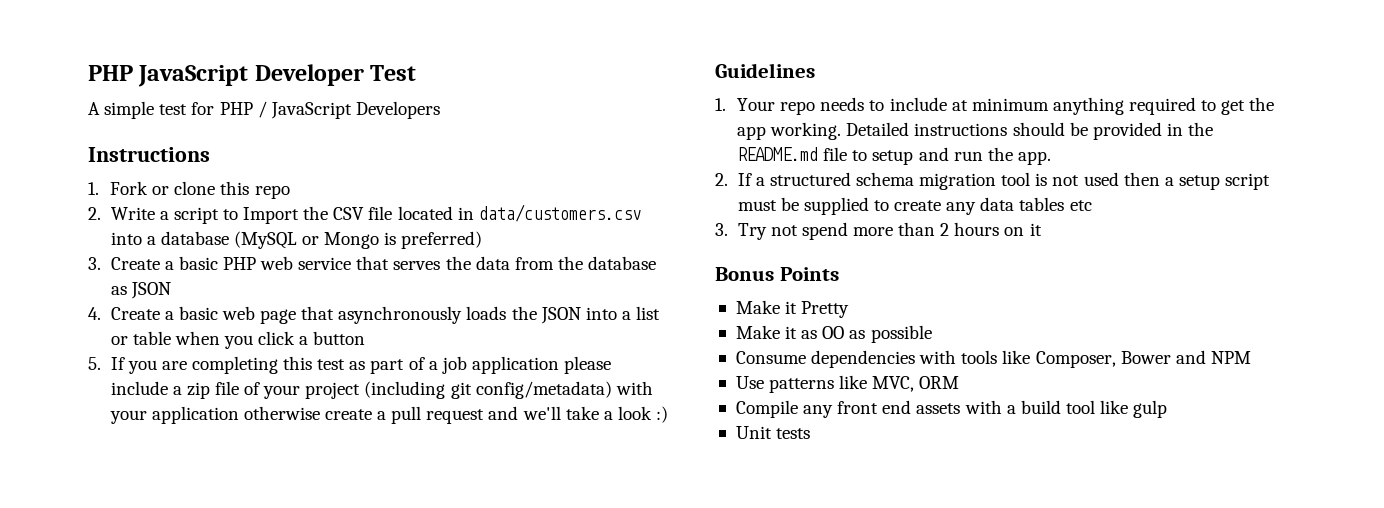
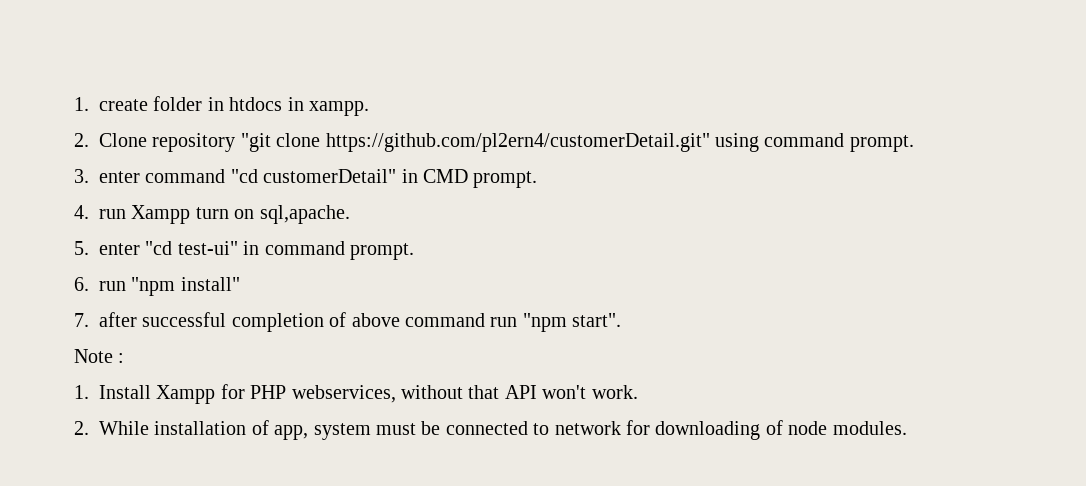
[88,64,417,87] [88,101,440,119] [88,147,210,162] [88,181,290,199] [88,204,641,224] [110,231,483,249] [88,256,657,270] [110,282,171,299] [88,306,661,324] [110,331,366,349] [88,356,612,374] [110,381,653,399] [109,406,669,424] [715,63,815,78] [715,97,1275,115] [736,122,1214,140] [736,147,1051,165] [715,172,1271,190] [737,197,1092,215] [715,222,1042,240] [715,267,839,281] [735,300,850,318] [735,325,932,343] [735,350,1251,368] [735,375,960,393] [735,400,1168,418] [735,426,811,439] PHP JavaScript Developer Test // A simple test for PHP / JavaScript Developers // Instructions // 1. Fork or clone this repo // 2. Write a script to Import the CSV file located in data/customers.csv into a database (MySQL or Mongo is preferred) // 3. Create a basic PHP web service that serves the data from the database as JSON // 4. Create a basic web page that asynchronously loads the JSON into a list or table when you click a button // 5. If you are completing this test as part of a job application please include a zip file of your project (including git config/metadata) with your application otherwise create a pull request and we'll take a look :) // Guidelines // 1. Your repo needs to include at minimum anything required to get the app working. Detailed instructions should be provided in the README.md file to setup and run the app. // 2. If a structured schema migration tool is not used then a setup script must be supplied to create any data tables etc // 3. Try not spend more than 2 hours on it // Bonus Points // Make it Pretty // Make it as OO as possible // Consume dependencies with tools like Composer, Bower and NPM // Use patterns like MVC, ORM // Compile any front end assets with a build tool like gulp // Unit tests -> [74,96,369,116] [74,133,914,152] [74,169,538,188] [74,205,350,224] [74,241,414,260] [74,277,240,296] [74,312,622,332] [74,349,125,363] [74,384,638,404] [74,420,907,440] 1. create folder in htdocs in xampp. // 2. Clone repository "git clone https://github.com/pl2ern4/customerDetail.git" using command prompt. // 3. enter command "cd customerDetail" in CMD prompt. // 4. run Xampp turn on sql,apache. // 5. enter "cd test-ui" in command prompt. // 6. run "npm install" // 7. after successful completion of above command run "npm start". // Note : // 1. Install Xampp for PHP webservices, without that API won't work. // 2. While installation of app, system must be connected to network for downloading of node modules.

